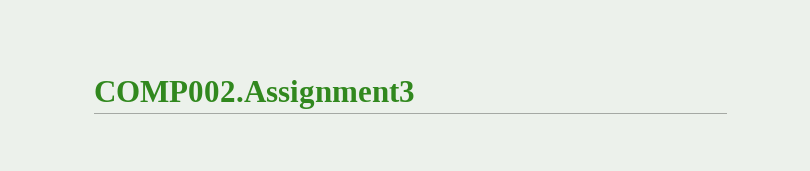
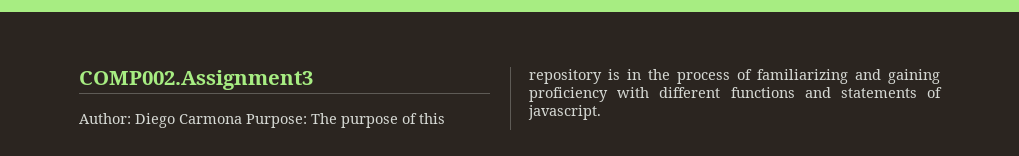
(415, 94) none -> [79,113,445,128] [529,69,940,84] [529,87,942,102] [528,105,601,120] // Author: Diego Carmona Purpose: The purpose of this repository is in the process of familiarizing and gaining proficiency with different functions and statements of javascript.

